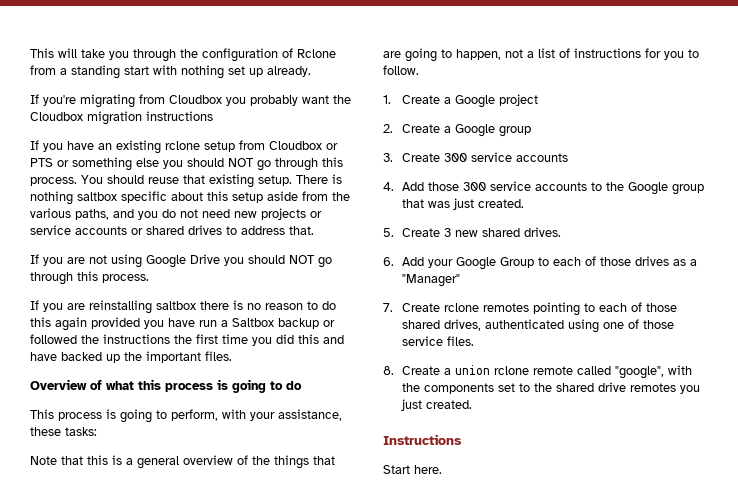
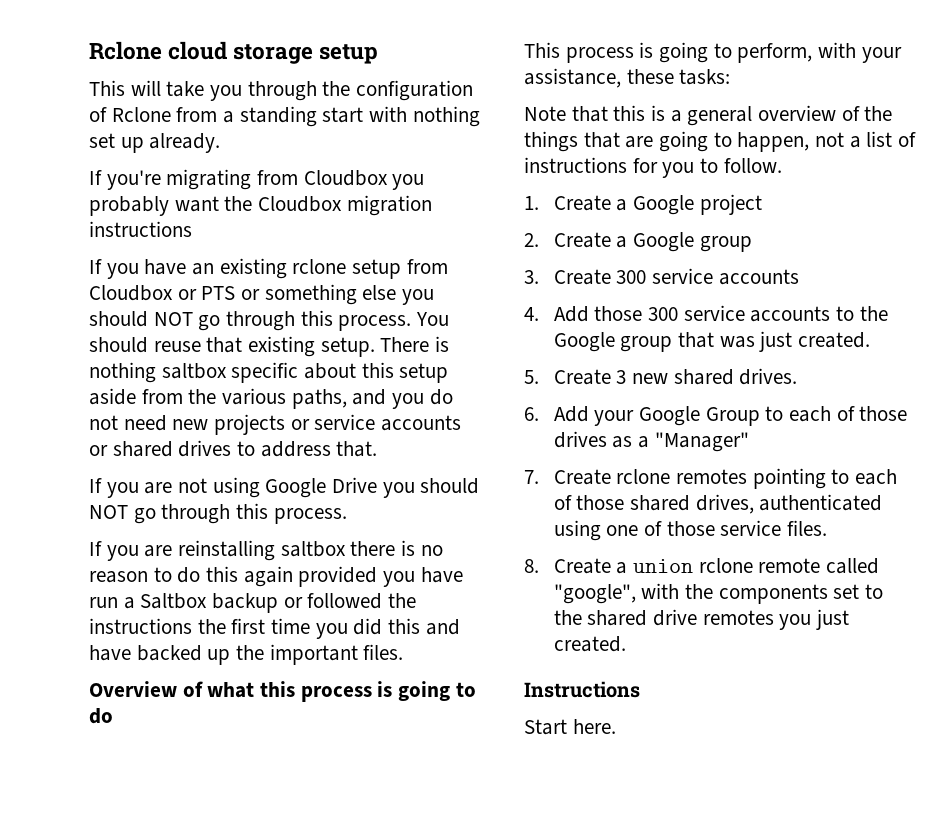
(30, 53) none -> [89,41,379,64] Rclone cloud storage setup //

